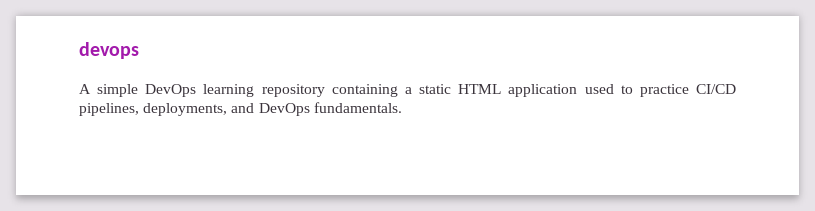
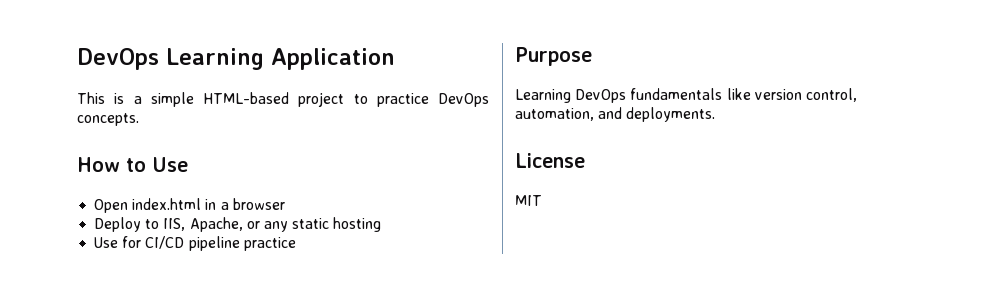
[79,42,139,59] [79,84,736,97] [79,102,402,116] devops // A simple DevOps learning repository containing a static HTML application used to practice CI/CD pipelines, deployments, and DevOps fundamentals. -> [77,48,395,70] [77,92,489,107] [77,113,139,126] [77,157,188,172] [94,198,285,213] [94,217,382,232] [94,236,296,251] [515,47,592,66] [515,88,857,103] [515,107,716,122] [515,153,585,168] [515,195,542,206] DevOps Learning Application // This is a simple HTML-based project to practice DevOps concepts. // How to Use // Open index.html in a browser // Deploy to IIS, Apache, or any static hosting // Use for CI/CD pipeline practice // Purpose // Learning DevOps fundamentals like version control, automation, and deployments. // License // MIT

